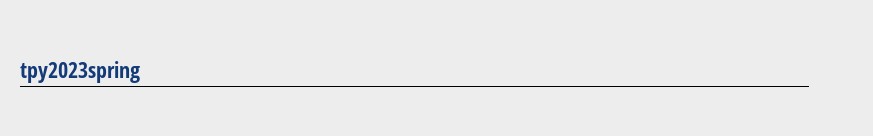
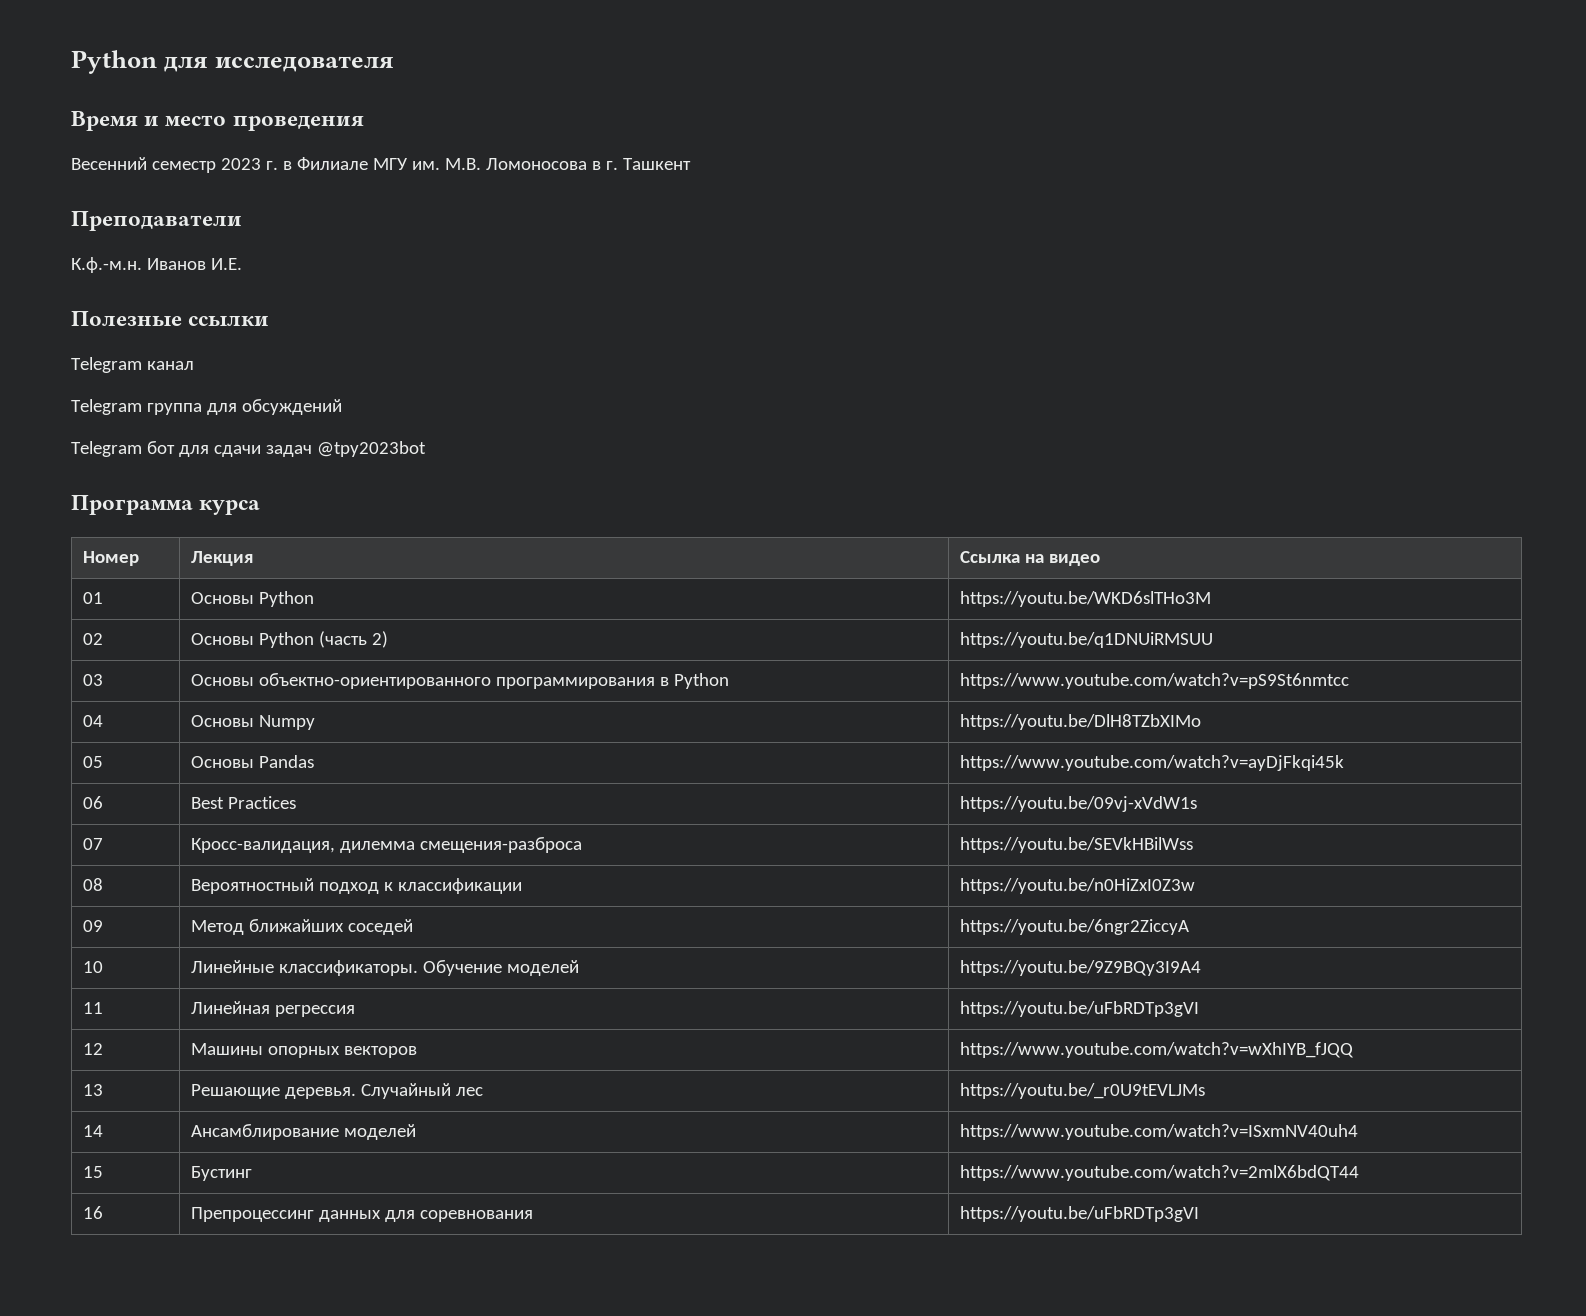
[20,61,140,83] tpy2023spring -> [71,50,395,74] [71,111,364,131] [71,157,691,173] [71,211,242,231] [71,257,242,273] [71,311,270,326] [71,357,194,373] [71,399,342,415] [71,441,426,457] [71,495,261,515] [82,551,139,566] [190,551,253,566] [959,551,1100,566] [82,592,103,604] [190,591,314,607] [959,591,1211,607] [82,633,103,645] [190,631,388,648] [959,632,1213,648] [82,674,103,686] [190,673,729,689] [959,673,1349,689] [82,715,103,727] [190,715,315,730] [959,714,1201,730] [82,756,103,768] [190,755,314,768] [959,755,1344,771] [82,796,103,809] [190,796,296,809] [959,796,1197,812] [82,838,103,850] [190,837,582,853] [959,837,1193,853] [82,878,103,891] [190,878,522,894] [959,878,1195,894] [82,920,103,932] [190,919,413,935] [959,919,1189,935] [82,961,103,973] [190,960,579,976] [959,960,1201,976] [82,1002,103,1014] [190,1001,355,1017] [959,1001,1199,1017] [82,1043,103,1055] [190,1043,417,1058] [959,1042,1354,1058] [82,1084,103,1096] [190,1083,483,1099] [959,1083,1205,1099] [82,1125,103,1137] [190,1124,416,1140] [959,1124,1358,1140] [82,1166,103,1178] [190,1166,252,1181] [959,1165,1359,1181] [82,1206,103,1219] [190,1207,533,1222] [959,1206,1199,1222] Python для исследователя // Время и место проведения // Весенний семестр 2023 г. в Филиале МГУ им. М.В. Ломоносова в г. Ташкент // Преподаватели // К.ф.-м.н. Иванов И.Е. // Полезные ссылки // Telegram канал // Telegram группа для обсуждений // Telegram бот для сдачи задач @tpy2023bot // Программа курса // Номер | Лекция | Ссылка на видео // 01 | Основы Python | https://youtu.be/WKD6slTHo3M // 02 | Основы Python (часть 2) | https://youtu.be/q1DNUiRMSUU // 03 | Основы объектно-ориентированного программирования в Python | https://www.youtube.com/watch?v=pS9St6nmtcc // 04 | Основы Numpy | https://youtu.be/DlH8TZbXIMo // 05 | Основы Pandas | https://www.youtube.com/watch?v=ayDjFkqi45k // 06 | Best Practices | https://youtu.be/09vj-xVdW1s // 07 | Кросс-валидация, дилемма смещения-разброса | https://youtu.be/SEVkHBilWss // 08 | Вероятностный подход к классификации | https://youtu.be/n0HiZxI0Z3w // 09 | Метод ближайших соседей | https://youtu.be/6ngr2ZiccyA // 10 | Линейные классификаторы. Обучение моделей | https://youtu.be/9Z9BQy3I9A4 // 11 | Линейная регрессия | https://youtu.be/uFbRDTp3gVI // 12 | Машины опорных векторов | https://www.youtube.com/watch?v=wXhIYB_fJQQ // 13 | Решающие деревья. Случайный лес | https://youtu.be/_r0U9tEVLJMs // 14 | Ансамблирование моделей | https://www.youtube.com/watch?v=ISxmNV40uh4 // 15 | Бустинг | https://www.youtube.com/watch?v=2mlX6bdQT44 // 16 | Препроцессинг данных для соревнования | https://youtu.be/uFbRDTp3gVI

